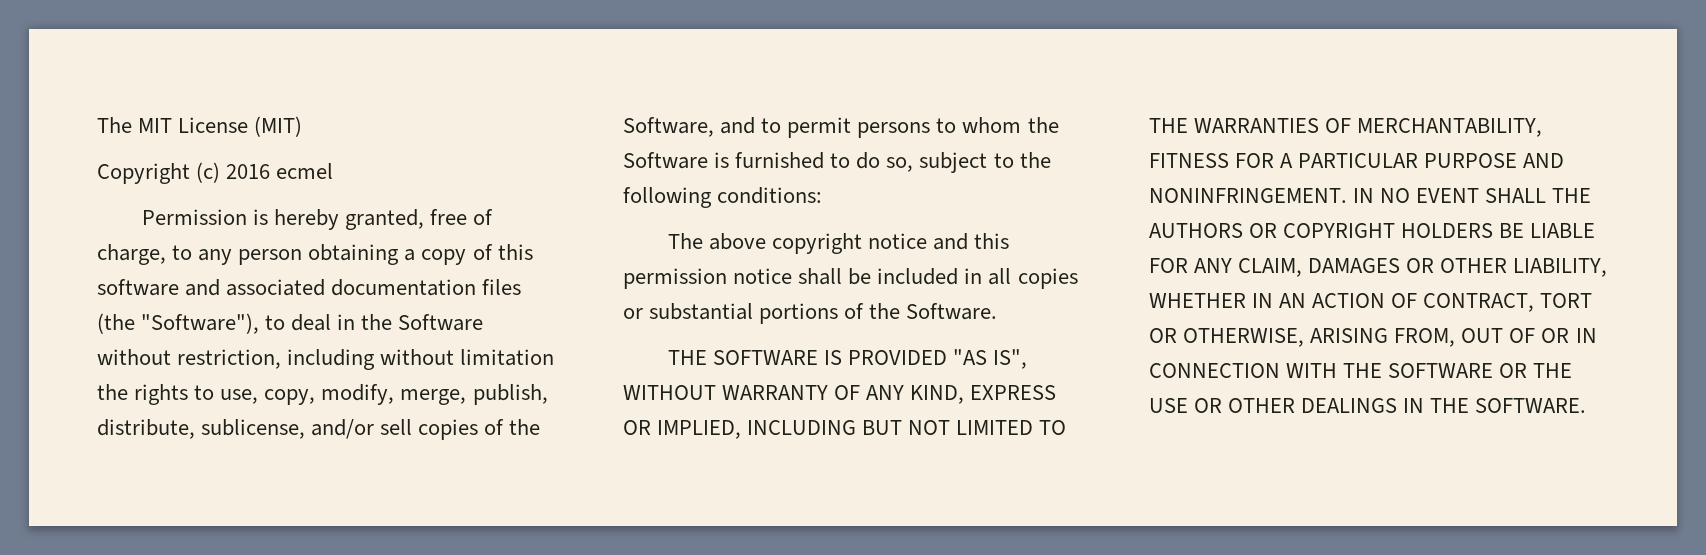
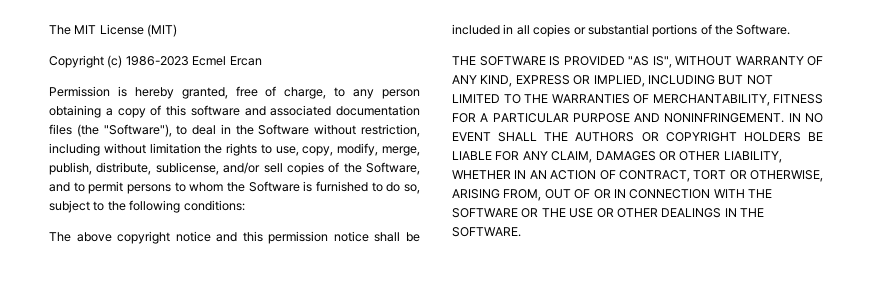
[226,163,334,179] 2016 ecmel -> [125,56,262,66] 1986-2023 Ecmel Ercan

